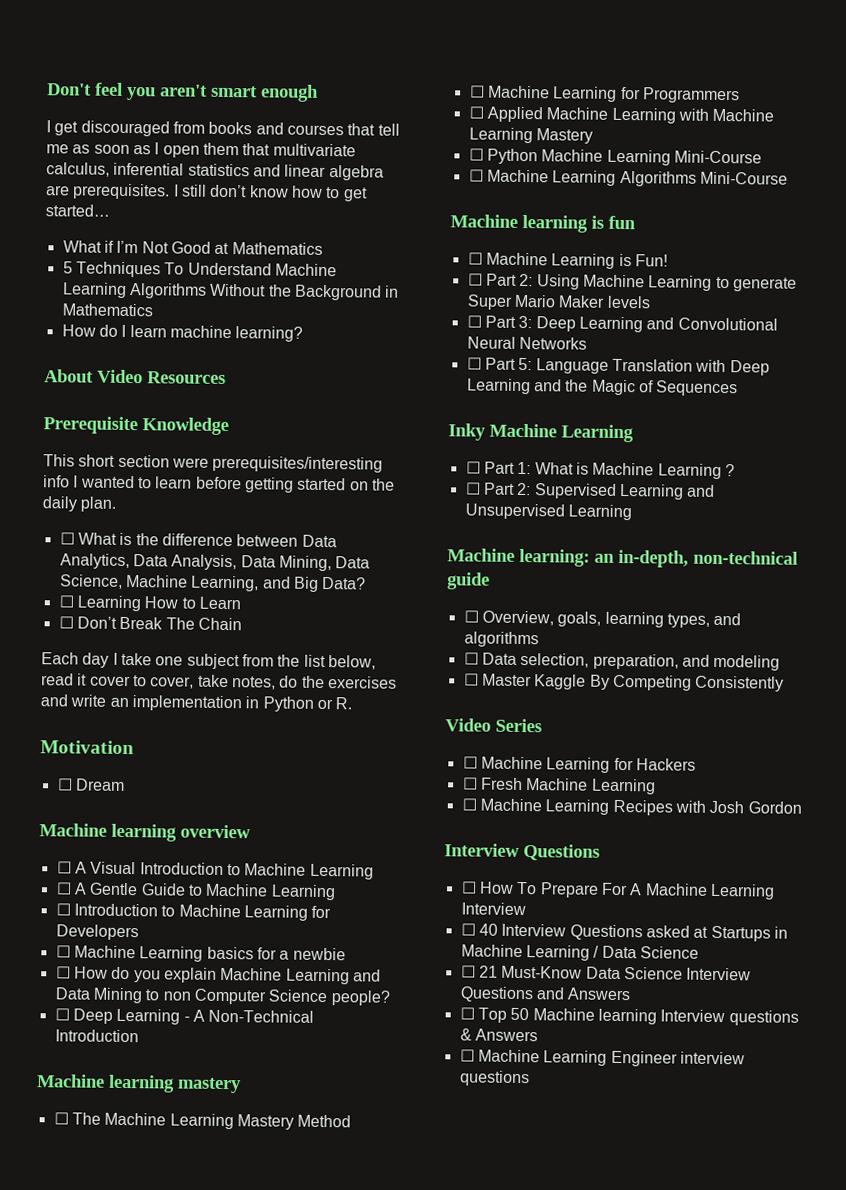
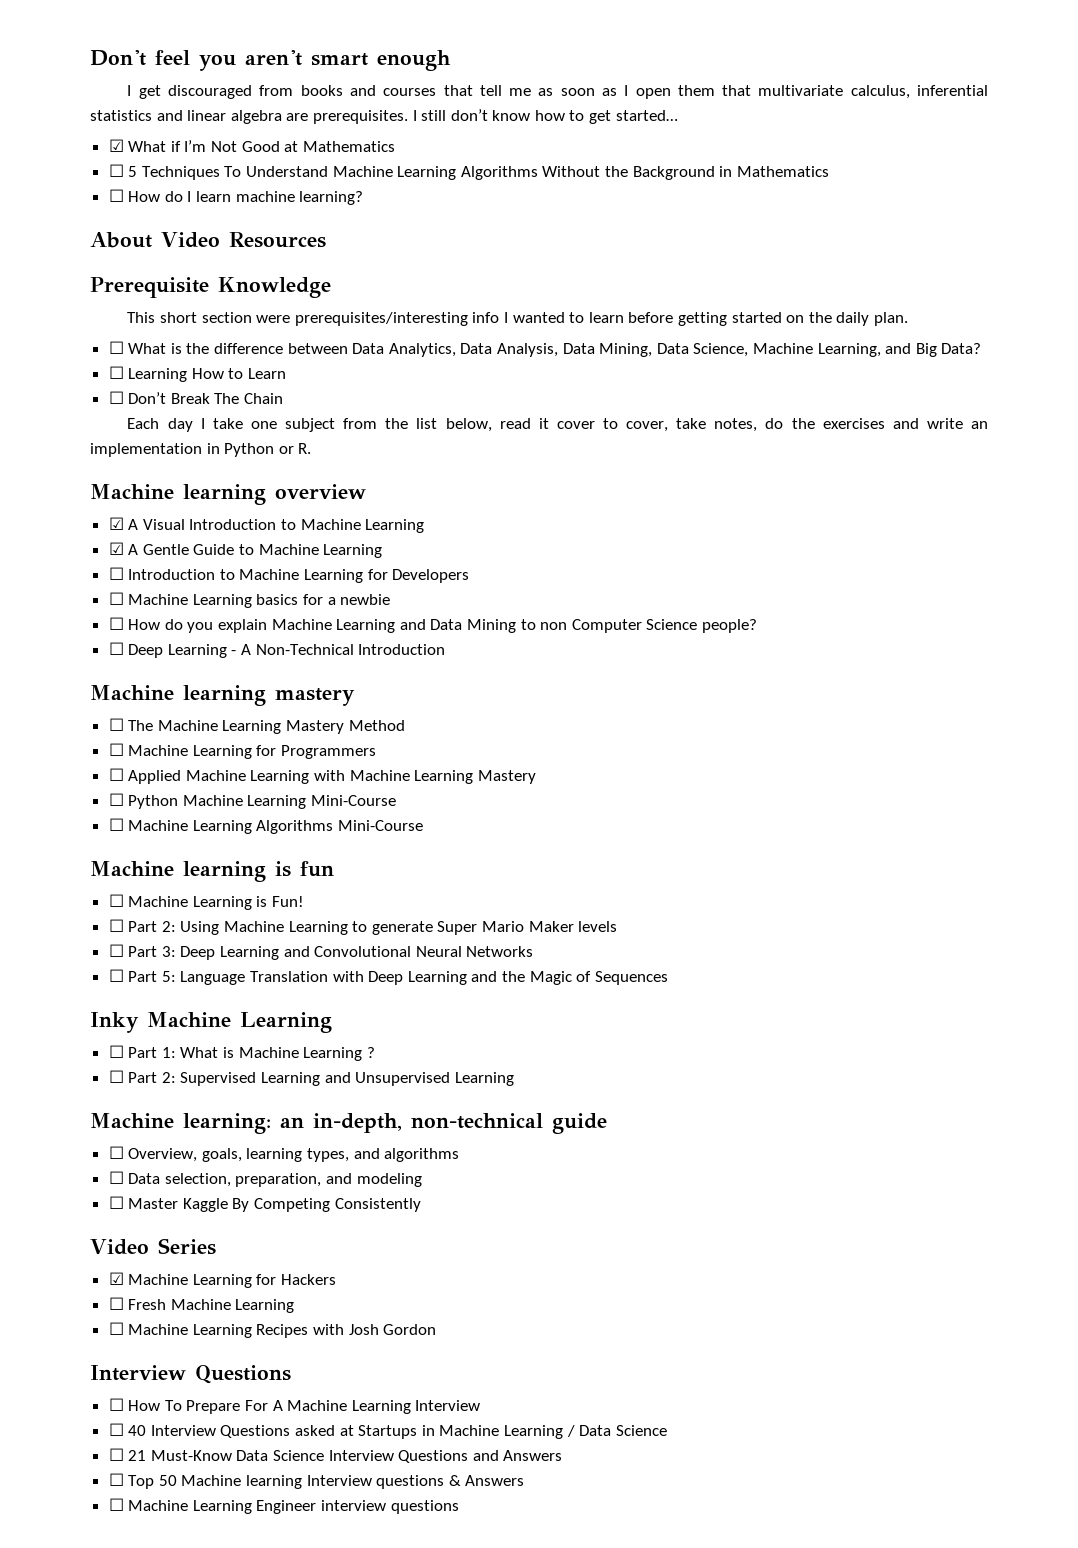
(110, 210) none -> [108,139,124,152] ☑
(323, 248) none -> [108,164,124,177] ☐
(153, 310) none -> [108,189,124,202] ☐
[40,740,134,755] [57,778,125,791] // Motivation // ☐ Dream -> (312, 448) none
[56,861,72,874] ☐ -> [108,517,124,530] ☑
[55,882,72,895] ☐ -> [108,542,124,555] ☑
[462,756,478,769] ☐ -> [108,1272,124,1285] ☑

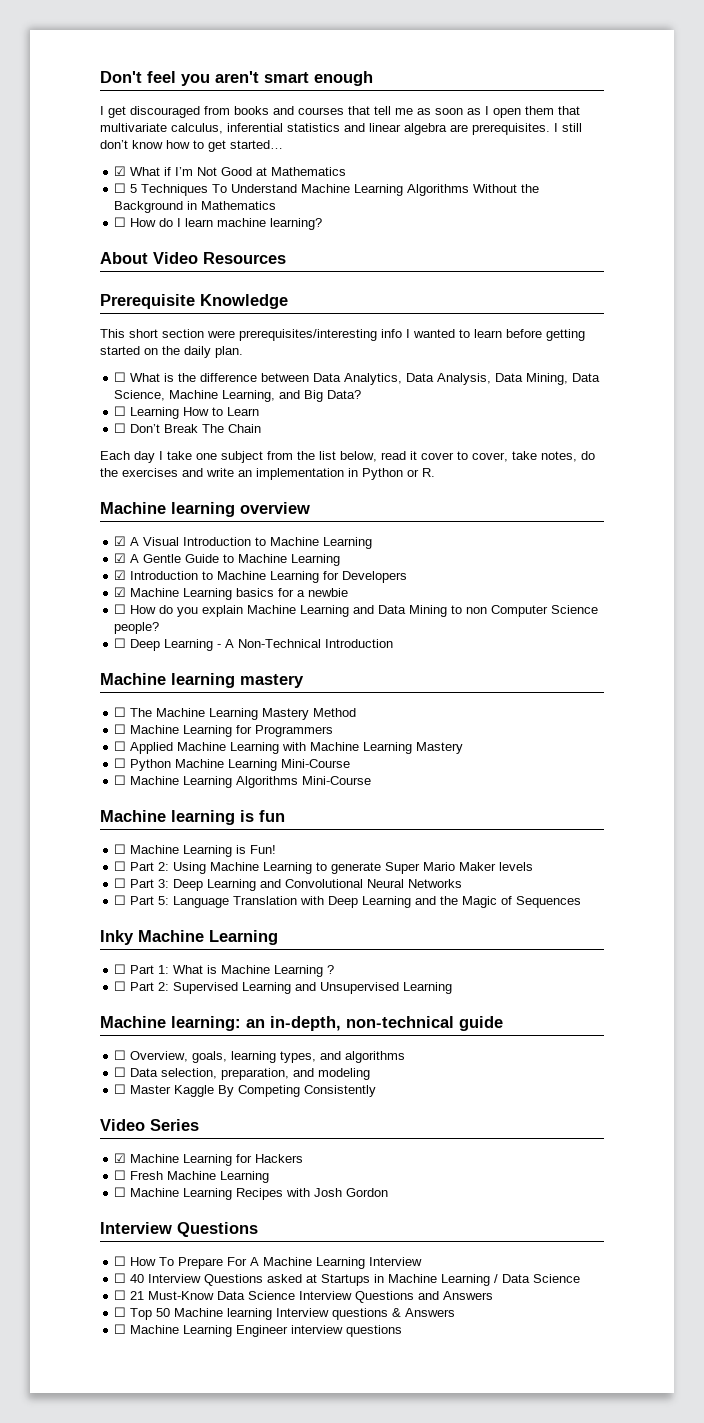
[108,567,124,580] ☐ -> [114,570,127,580] ☑
[108,592,124,605] ☐ -> [114,587,127,597] ☑

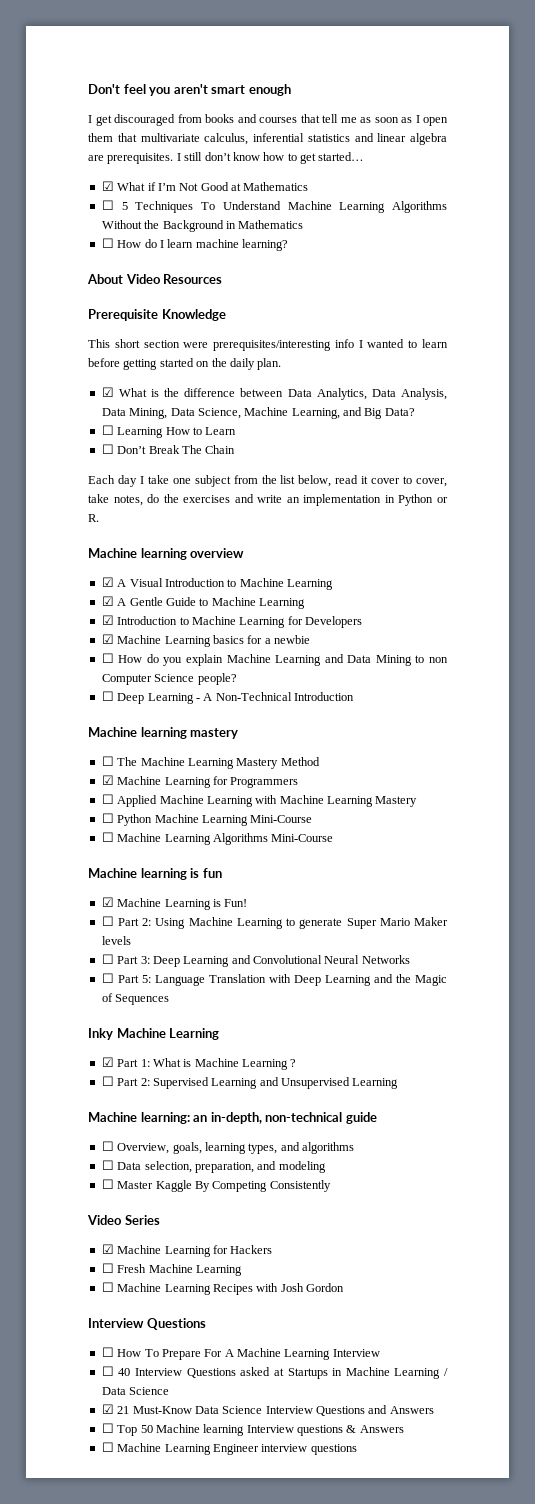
[114,372,127,382] ☐ -> [101,387,114,397] ☑
[114,724,127,734] ☐ -> [101,775,114,785] ☑
[114,844,127,854] ☐ -> [101,897,114,907] ☑
[114,964,127,974] ☐ -> [101,1057,114,1067] ☑
[114,1290,127,1300] ☐ -> [101,1404,114,1414] ☑

